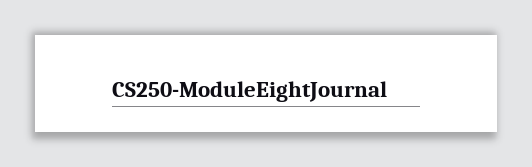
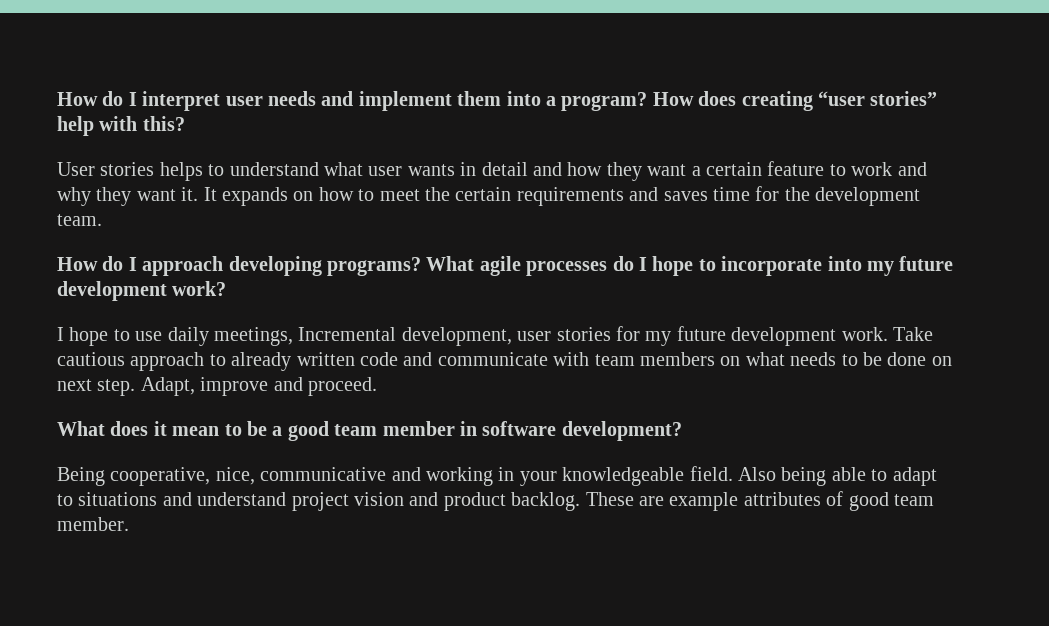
[112,81,387,102] CS250-ModuleEightJournal -> [57,91,938,111] [57,116,185,136] [57,161,927,181] [57,186,921,206] [57,214,102,226] [57,256,954,276] [57,281,227,301] [57,326,933,346] [57,352,952,371] [57,377,377,396] [57,421,682,441] [57,466,937,486] [57,491,934,511] [57,517,129,531] How do I interpret user needs and implement them into a program? How does creating “user stories” help with this? // User stories helps to understand what user wants in detail and how they want a certain feature to work and why they want it. It expands on how to meet the certain requirements and saves time for the development team. // How do I approach developing programs? What agile processes do I hope to incorporate into my future development work? // I hope to use daily meetings, Incremental development, user stories for my future development work. Take cautious approach to already written code and communicate with team members on what needs to be done on next step. Adapt, improve and proceed. // What does it mean to be a good team member in software development? // Being cooperative, nice, communicative and working in your knowledgeable field. Also being able to adapt to situations and understand project vision and product backlog. These are example attributes of good team member.

